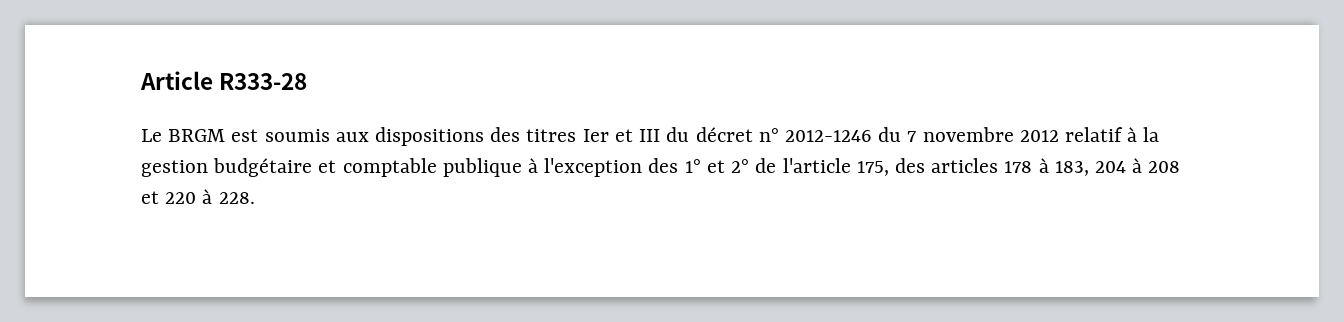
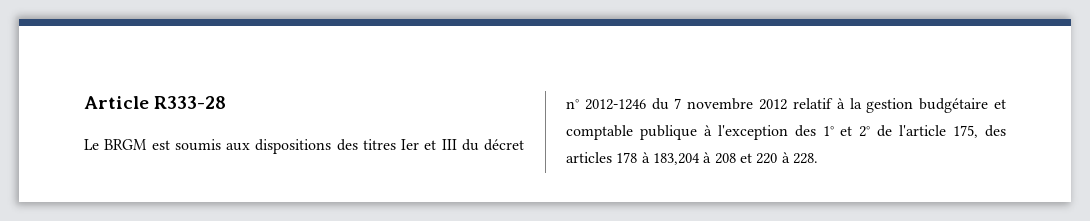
[1054,161,1126,176] 183, 204 -> [652,153,700,165] 183,204

